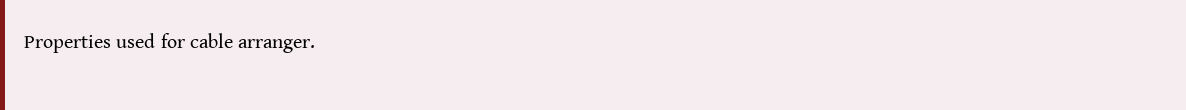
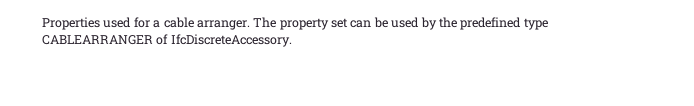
(185, 40) none -> [153,20,161,28] a
(316, 46) none -> [253,17,548,30] [42,34,292,47] The property set can be used by the predefined type CABLEARRANGER of IfcDiscreteAccessory.

